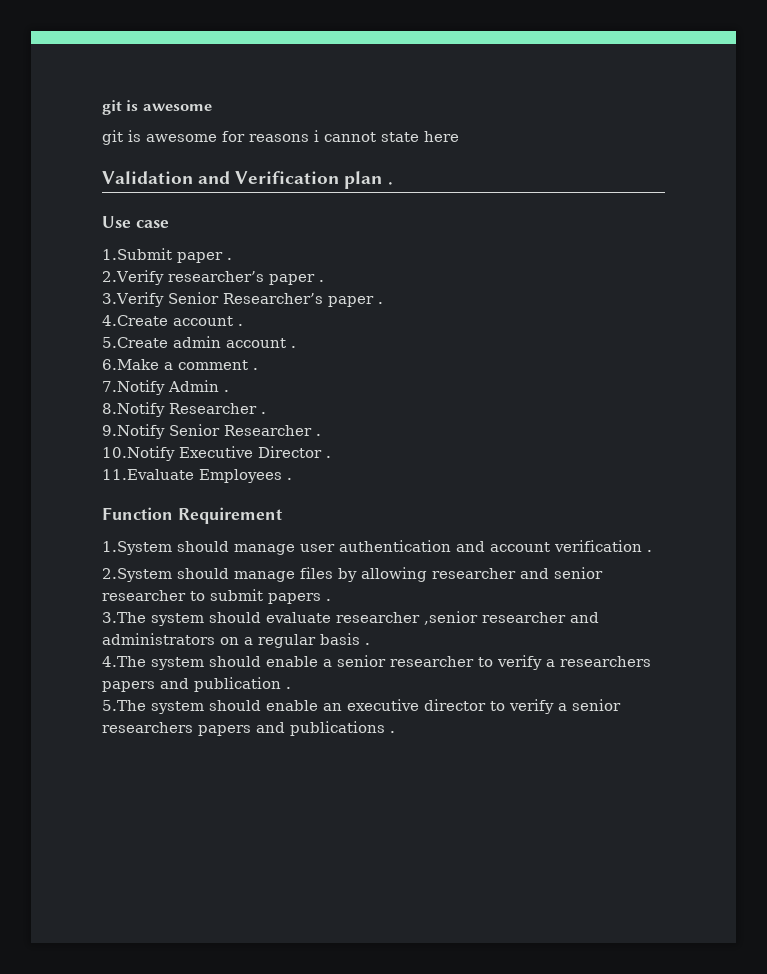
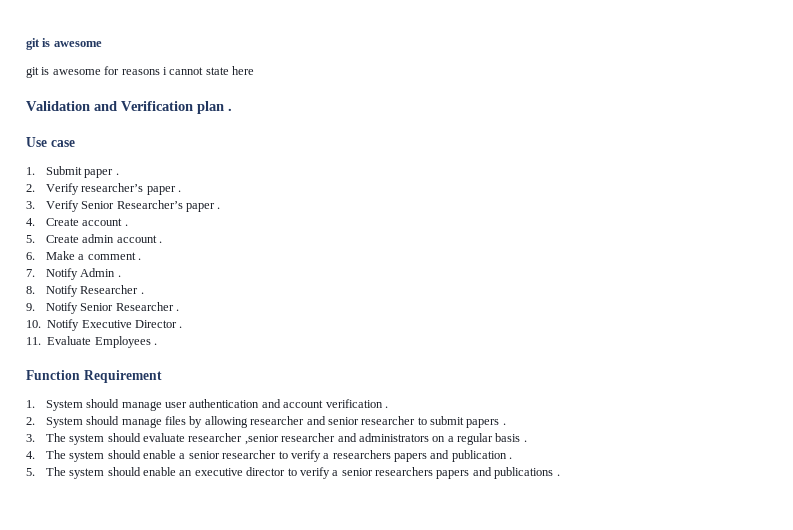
[102,248,232,263] [102,270,164,285] 1.Submit paper . // 2.Verify -> [26,166,119,178] [26,183,79,195] 1. Submit paper . // 2. Verify
[102,292,164,307] 3.Verify -> [26,200,79,212] 3. Verify
[102,315,243,326] [102,337,168,348] 4.Create account . // 5.Create -> [26,218,128,226] [26,235,79,243] 4. Create account . // 5. Create
[102,359,159,370] 6.Make -> [26,251,75,260] 6. Make
[102,380,165,395] 7.Notify -> [26,268,78,280] 7. Notify
[102,402,266,417] [102,424,165,439] 8.Notify Researcher . // 9.Notify -> [26,285,144,297] [26,302,78,314] 8. Notify Researcher . // 9. Notify
[102,446,175,461] 10.Notify -> [26,319,80,331] 10. Notify
[102,469,194,480] 11.Evaluate -> [26,336,92,345] 11. Evaluate
[102,541,172,555] 1.System -> [26,400,83,411] 1. System
[102,568,172,582] 2.System -> [26,417,83,428] 2. System
[102,612,146,623] 3.The -> [26,433,66,442] 3. The
[102,656,146,667] 4.The -> [26,450,66,459] 4. The
[102,700,146,711] 5.The -> [26,467,66,476] 5. The

